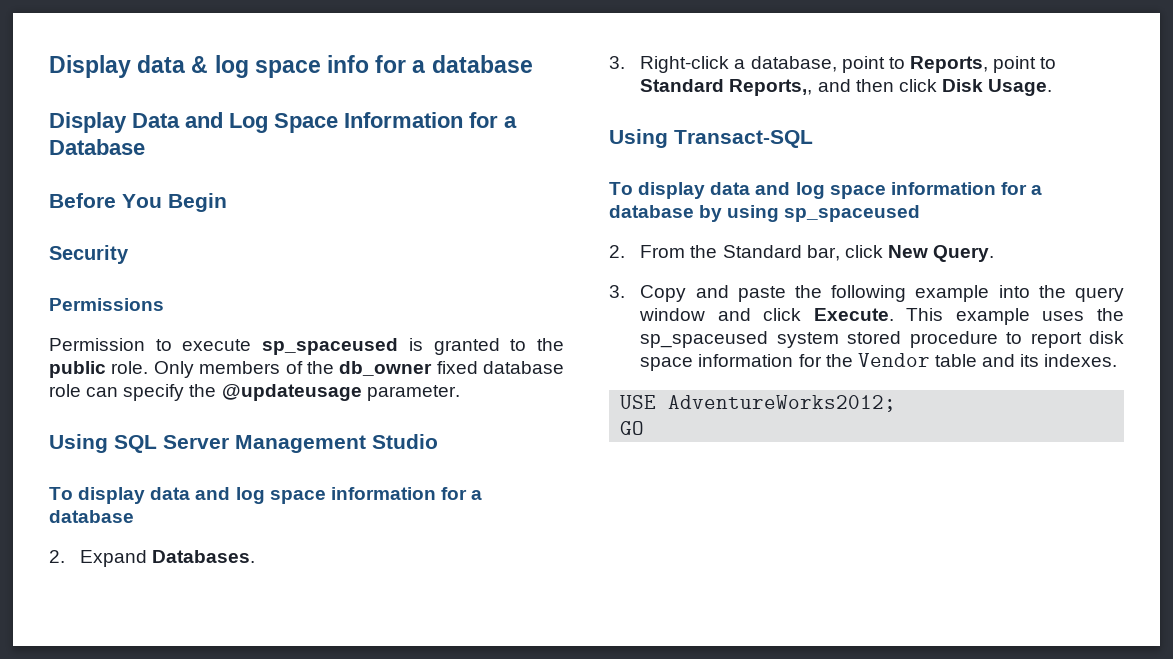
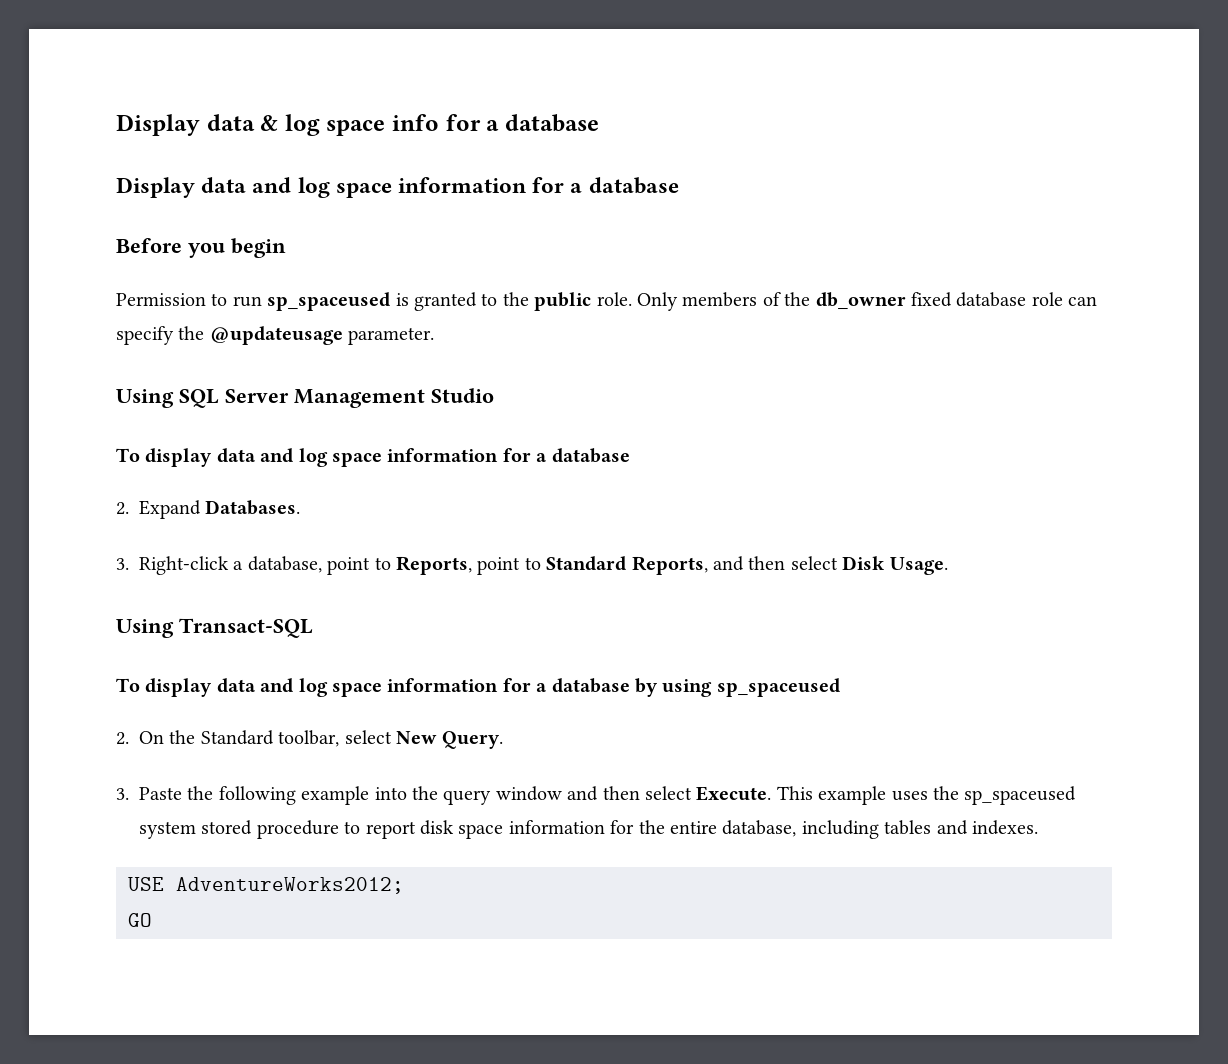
[132,112,517,133] [49,139,145,155] Data and Log Space Information for a Database -> [201,177,679,198] data and log space information for a database
[122,193,227,212] [49,245,129,264] [49,298,164,311] You Begin // Security // Permissions -> [188,238,286,258] you begin
[182,339,252,351] execute -> [232,296,262,307] run
[729,79,937,96] Reports,, and then click -> [631,556,838,575] Reports, and then select
[640,245,686,258] From -> [139,731,164,744] On
[806,245,883,261] bar, click -> [278,730,392,747] toolbar, select
[640,285,786,302] Copy and paste -> [139,787,182,800] Paste
[763,308,802,321] click -> [602,786,692,800] then select
[857,353,1040,367] Vendor table and its -> [669,820,968,839] entire database, including tables and

